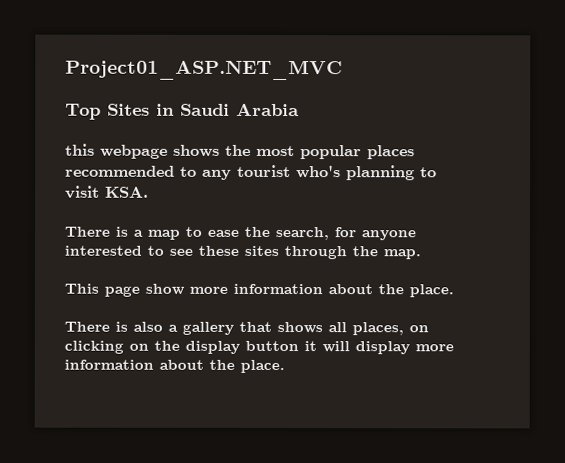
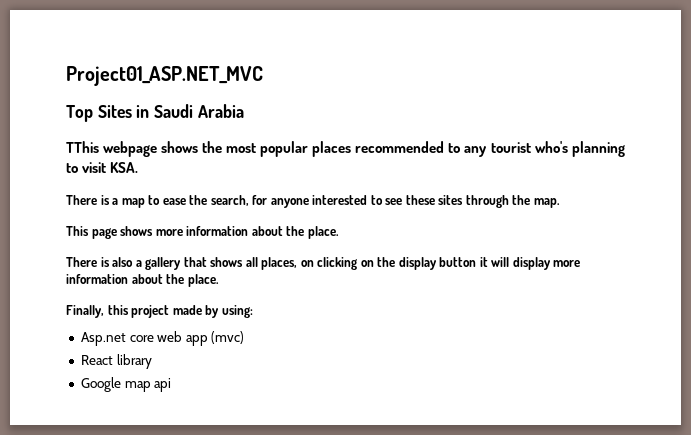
[65,143,95,156] this -> [66,141,99,153] TThis
[145,283,185,295] show -> [120,226,154,236] shows
(285, 366) none -> [66,305,253,318] [80,331,245,346] [80,354,152,369] [80,377,172,392] // Finally, this project made by using: // Asp.net core web app (mvc) // React library // Google map api

